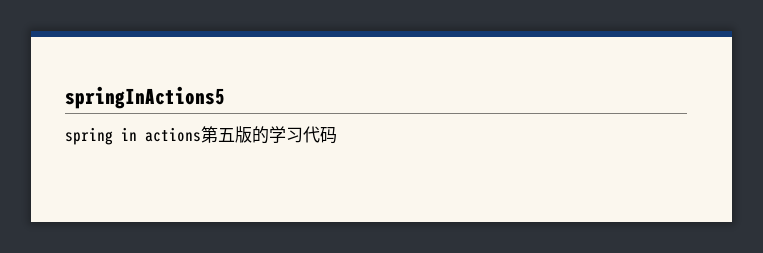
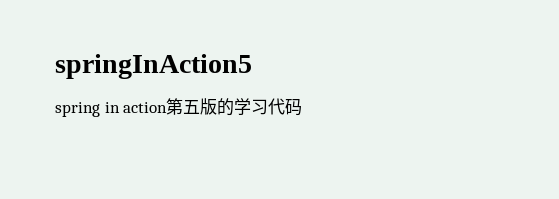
[65,86,225,109] springInActions5 -> [55,54,252,79] springInAction5
[145,127,201,142] actions -> [123,102,168,113] action

